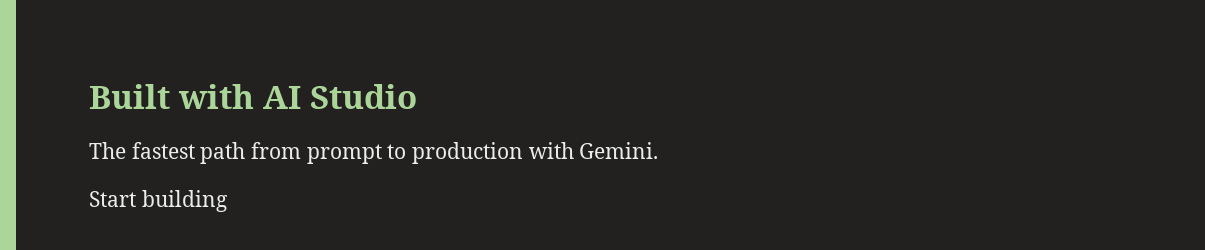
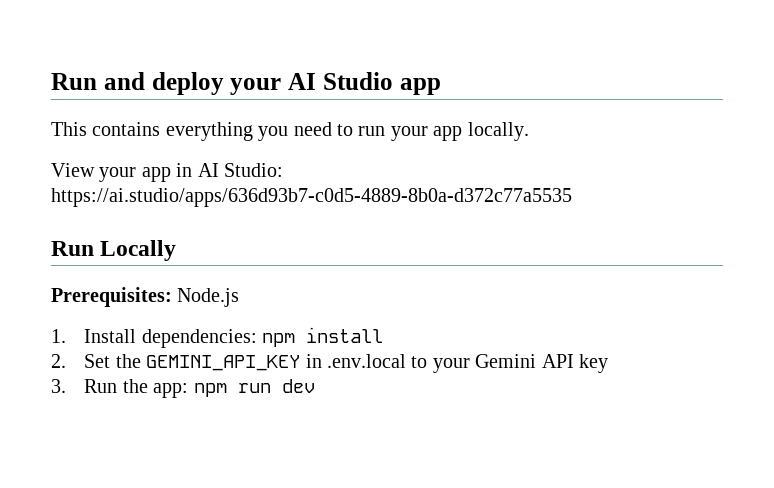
[89,84,417,109] [89,142,659,164] [89,190,228,212] Built with AI Studio // The fastest path from prompt to production with Gemini. // Start building -> [51,72,441,95] [51,122,529,141] [51,163,283,182] [51,188,572,207] [51,240,177,261] [51,287,240,307] [51,327,384,348] [51,354,608,373] [51,379,315,398] Run and deploy your AI Studio app // This contains everything you need to run your app locally. // View your app in AI Studio: https://ai.studio/apps/636d93b7-c0d5-4889-8b0a-d372c77a5535 // Run Locally // Prerequisites: Node.js // 1. Install dependencies: npm install // 2. Set the GEMINI_API_KEY in .env.local to your Gemini API key // 3. Run the app: npm run dev

